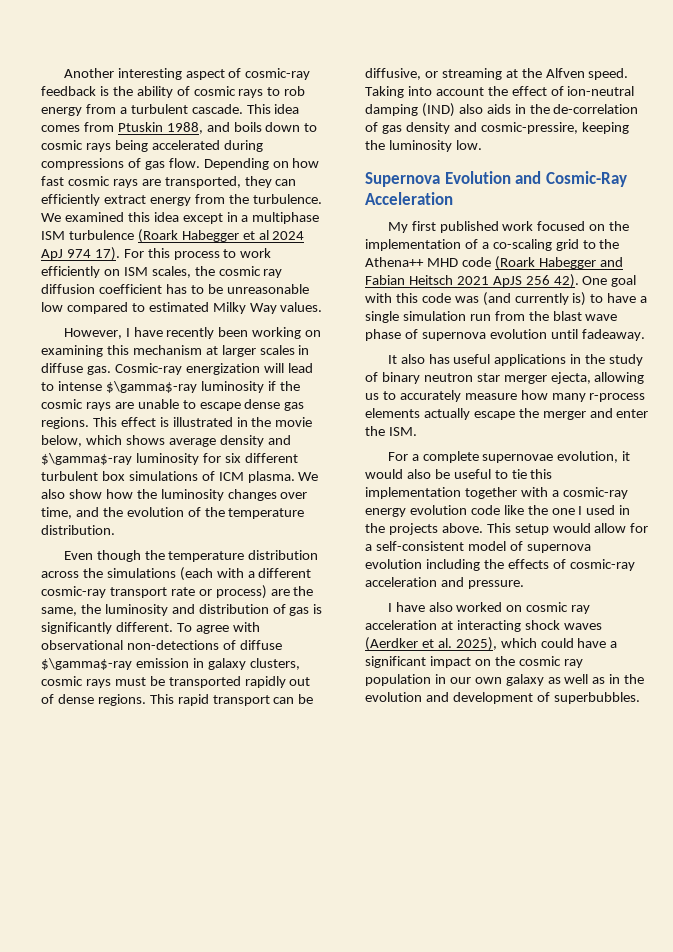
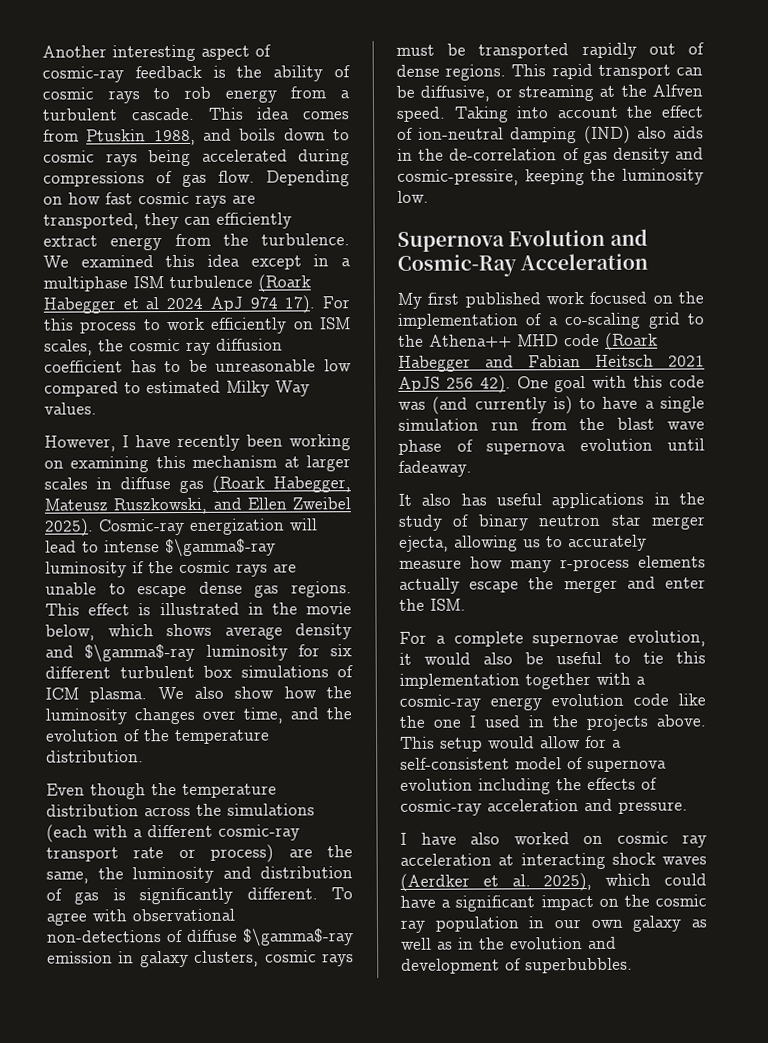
[86,366,111,375] gas. -> [179,475,351,494] [44,497,351,515] [44,518,94,537] gas (Roark Habegger, Mateusz Ruszkowski, and Ellen Zweibel 2025).

